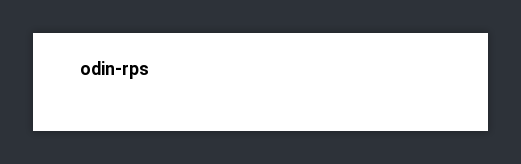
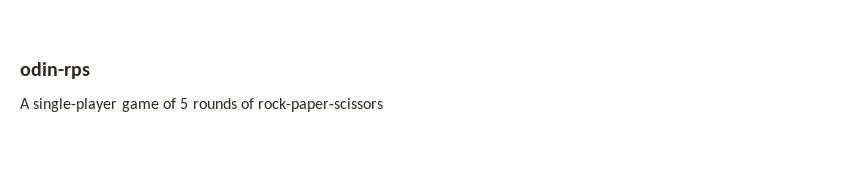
(149, 70) none -> [20,98,384,112] // A single-player game of 5 rounds of rock-paper-scissors

